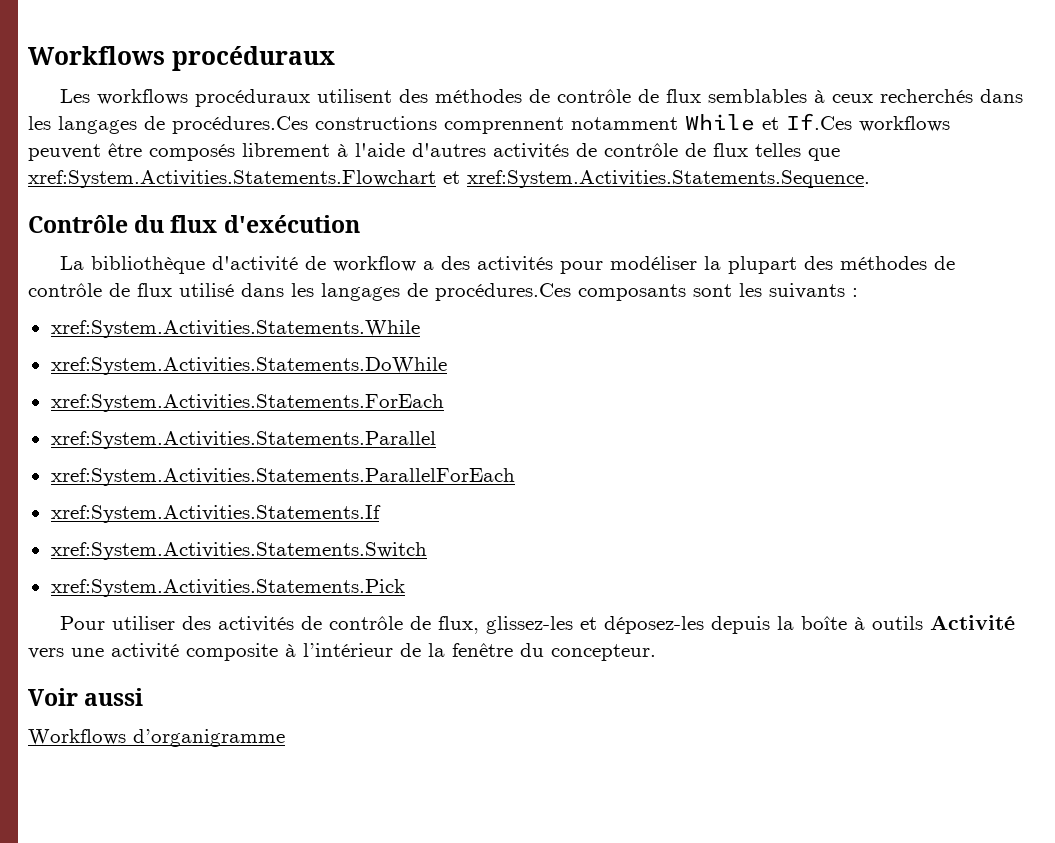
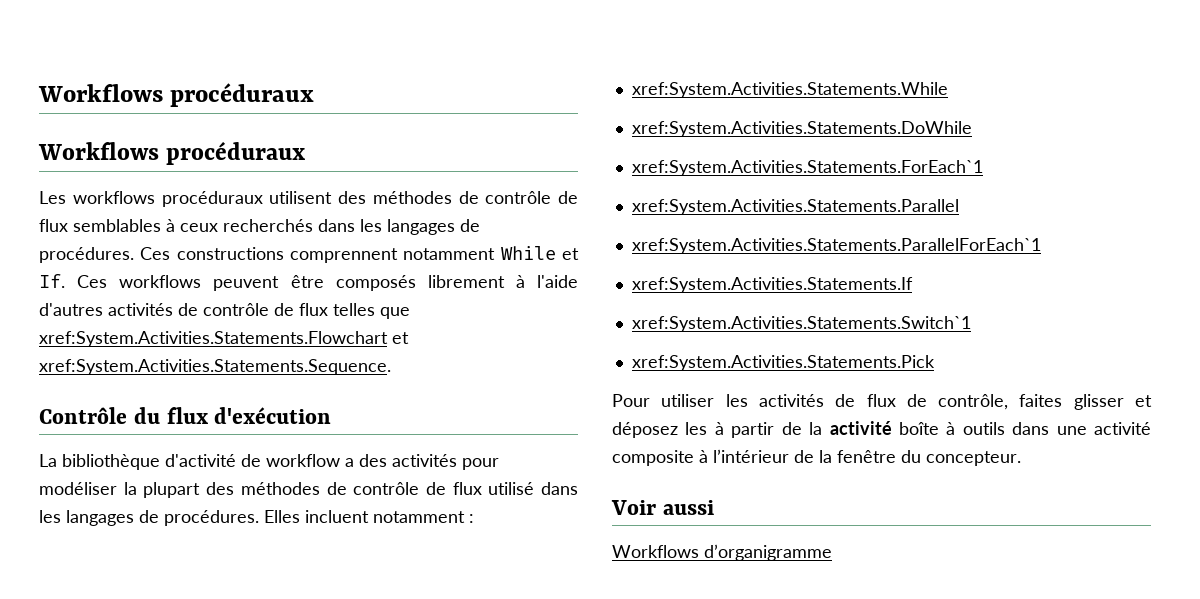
[28,46,335,71] Workflows procéduraux -> [38,83,315,107] [38,141,306,165] Workflows procéduraux // Workflows procéduraux
[172,116,308,134] procédures.Ces -> [39,247,171,263] procédures. Ces
[786,113,852,130] If.Ces -> [39,274,108,288] If. Ces
[435,283,845,301] procédures.Ces composants sont les suivants -> [164,510,465,526] procédures. Elles incluent notamment
[50,394,444,412] xref:System.Activities.Statements.ForEach -> [631,160,983,176] xref:System.Activities.Statements.ForEach`1
[50,468,515,486] xref:System.Activities.Statements.ParallelForEach -> [631,238,1041,254] xref:System.Activities.Statements.ParallelForEach`1
[50,542,427,560] xref:System.Activities.Statements.Switch -> [631,316,971,332] xref:System.Activities.Statements.Switch`1
[182,616,795,634] des activités de contrôle de flux, glissez-les et déposez-les depuis la -> [725,394,1152,410] [612,421,892,438] les activités de flux de contrôle, faites glisser et déposez les à partir de la activité
[930,615,1016,630] [28,648,64,659] Activité vers -> [1012,422,1050,435] dans

